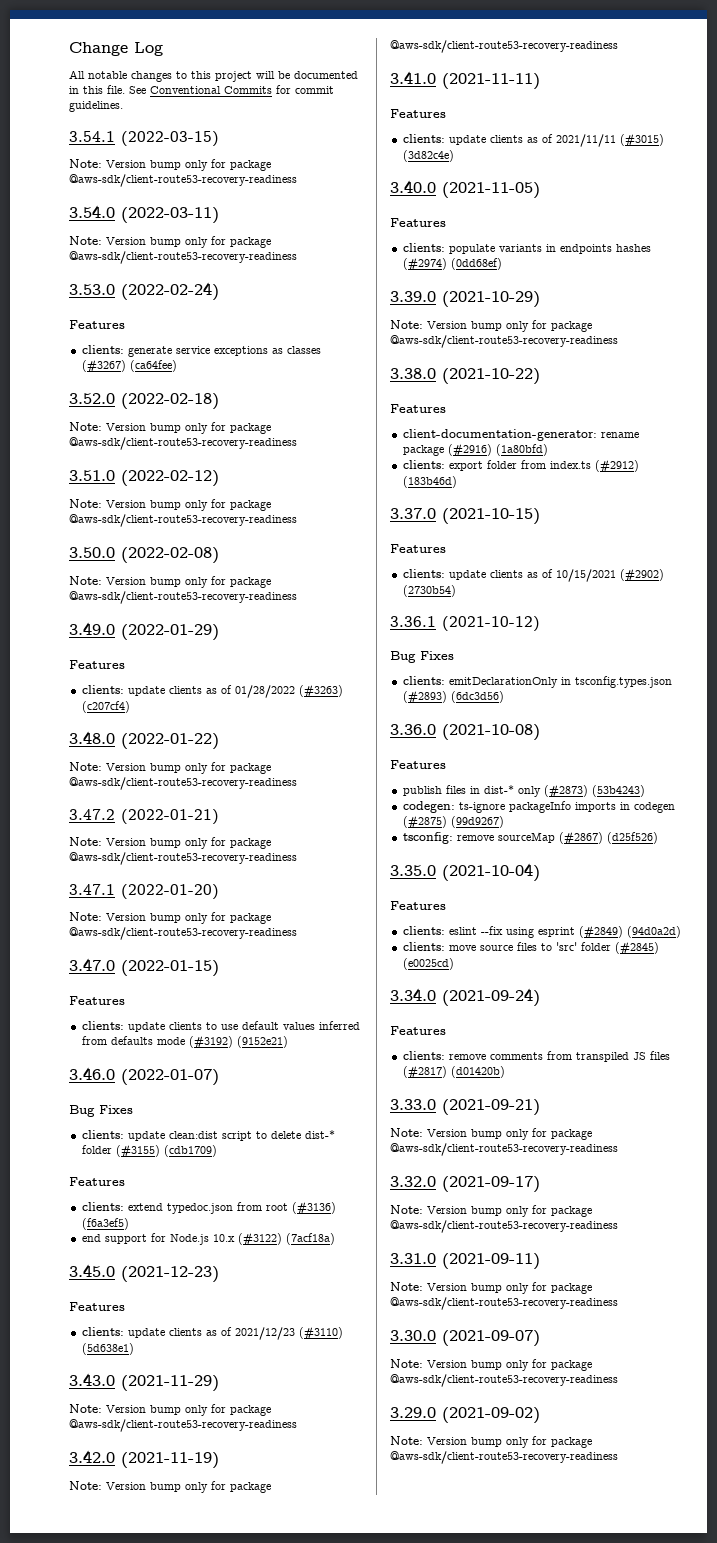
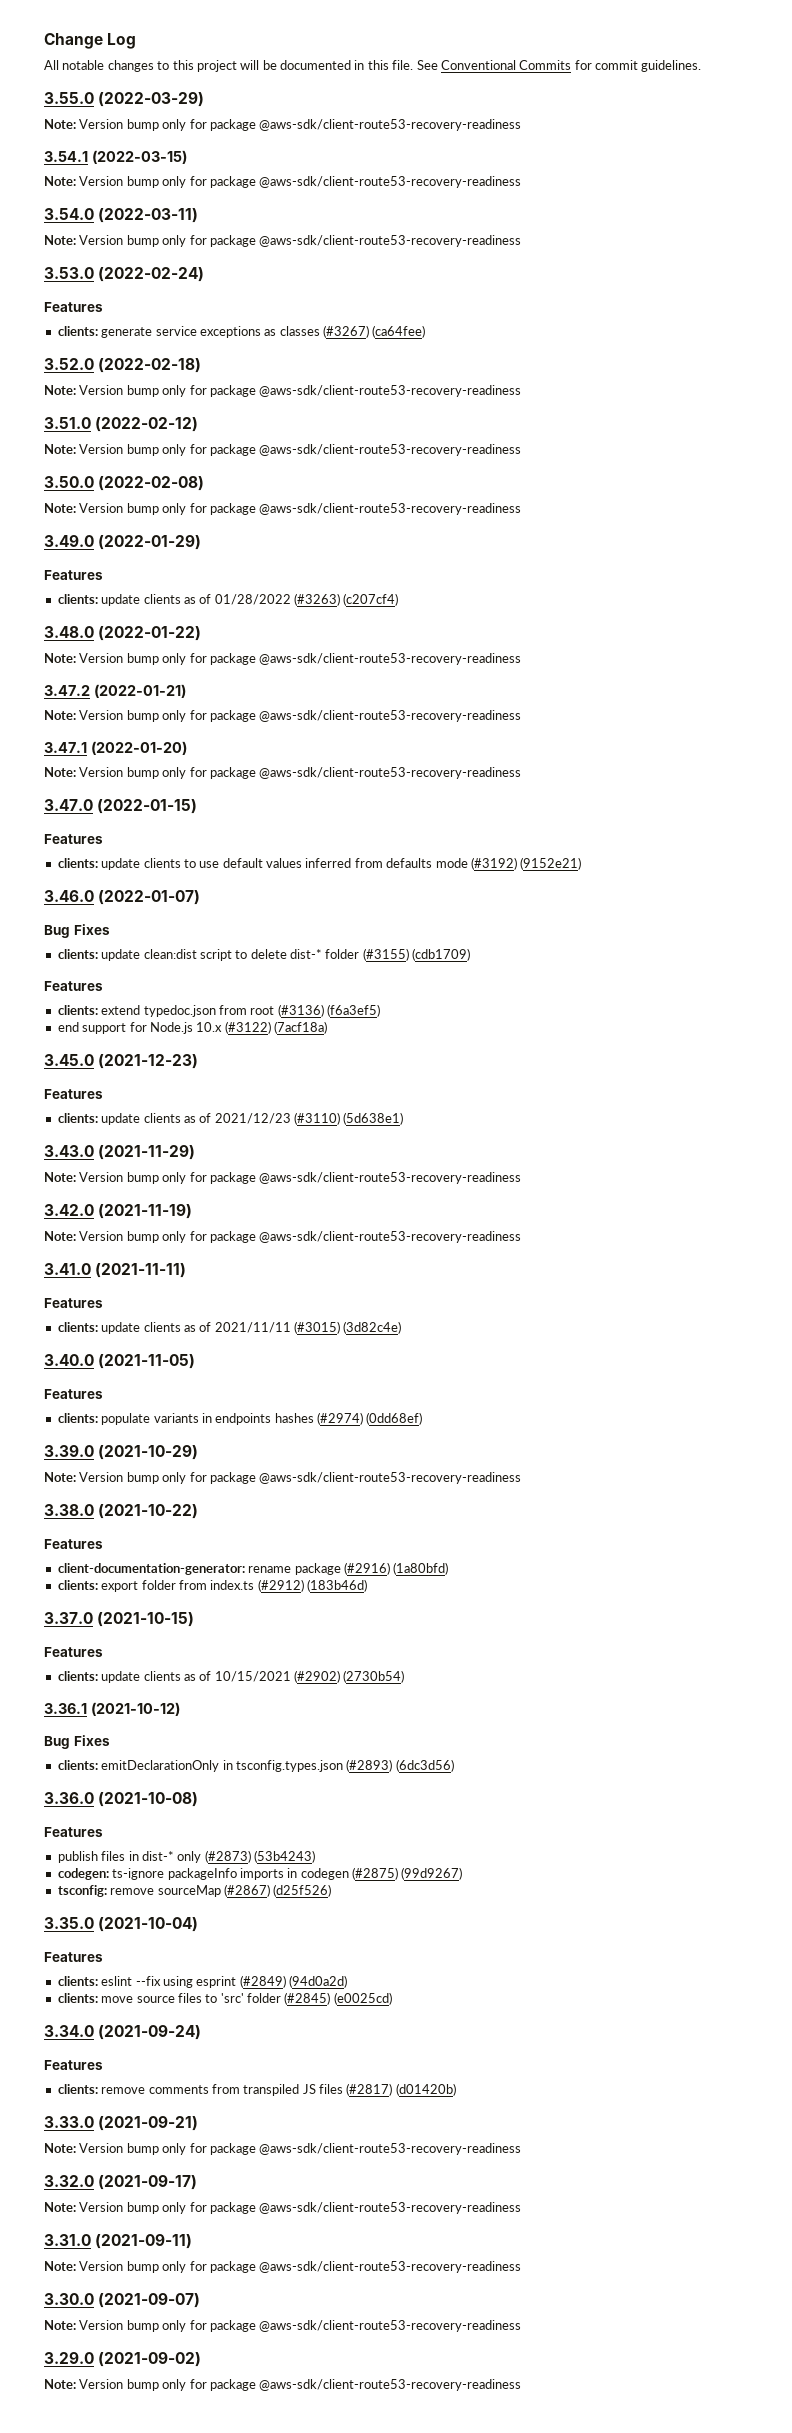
(123, 106) none -> [44,92,205,107] [44,119,522,131] // 3.55.0 (2022-03-29) // Note: Version bump only for package @aws-sdk/client-route53-recovery-readiness

